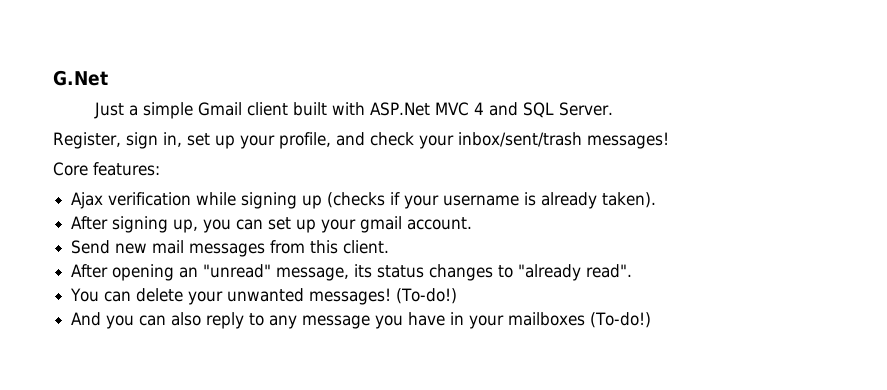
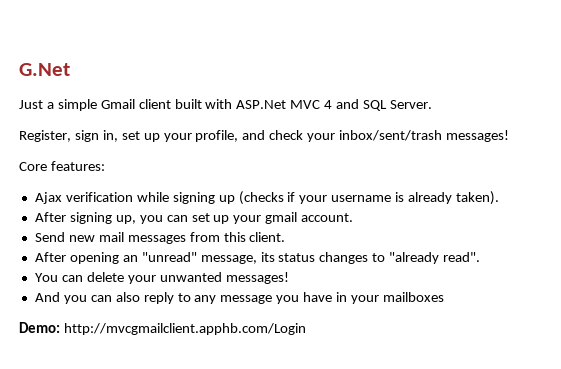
[396,288,458,304] (To-do!) -> (289, 278) none
[590,312,652,328] (To-do!) -> [19,322,306,335] // Demo: http://mvcgmailclient.apphb.com/Login

